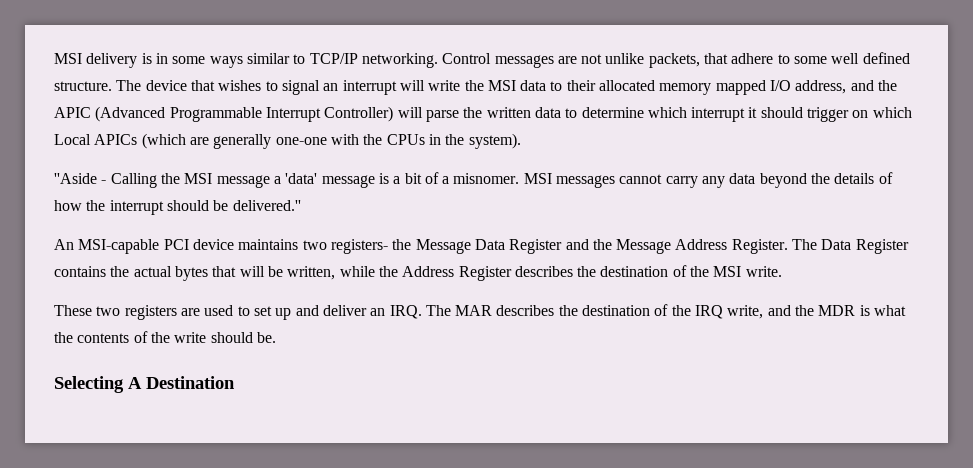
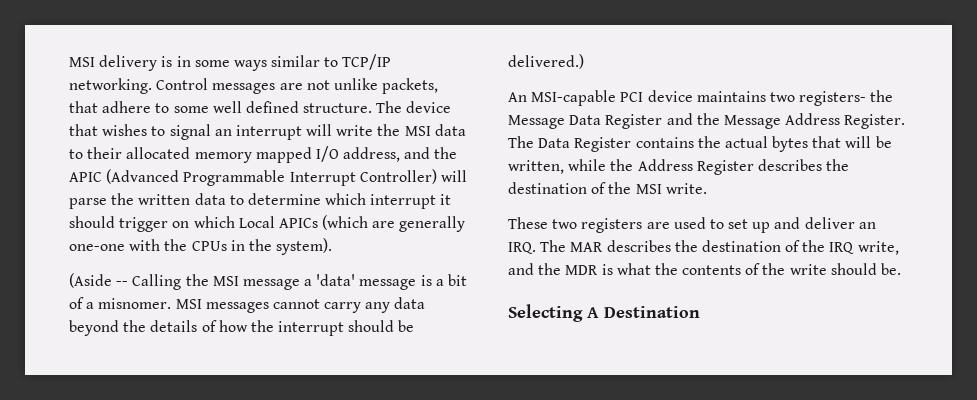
[54,173,107,184] ''Aside - -> [69,273,129,288] (Aside --
[232,200,301,211] delivered.'' -> [508,54,584,69] delivered.)

